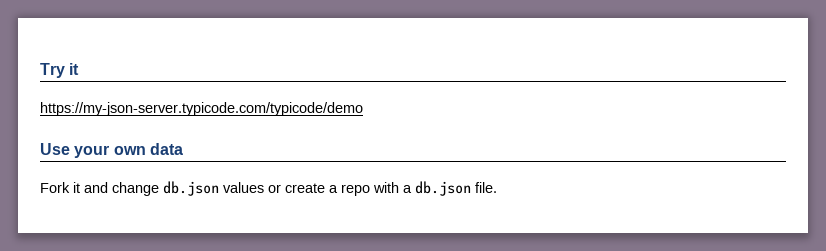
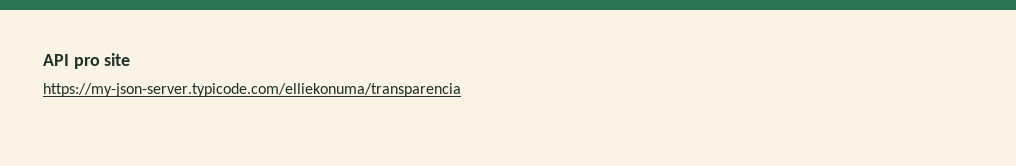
[40,63,80,78] [40,102,363,116] [40,143,183,158] [40,181,497,196] Try it // https://my-json-server.typicode.com/typicode/demo // Use your own data // Fork it and change db.json values or create a repo with a db.json file. -> [43,53,131,69] [43,83,461,97] API pro site // https://my-json-server.typicode.com/elliekonuma/transparencia

